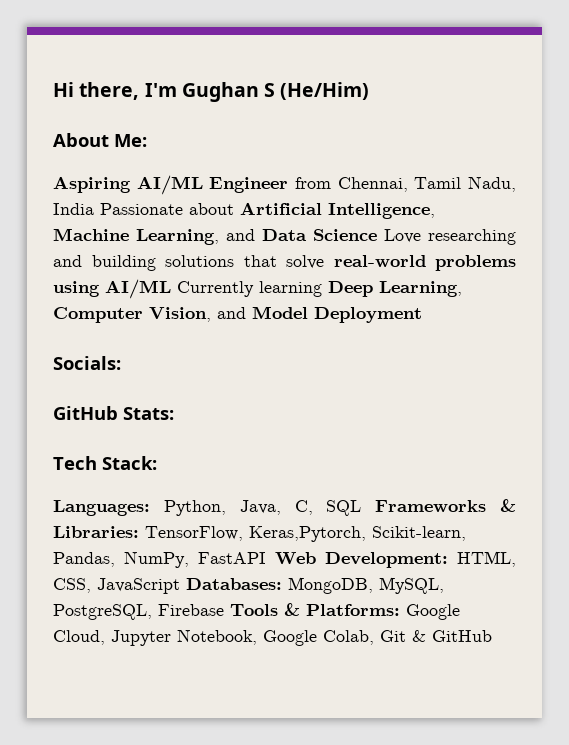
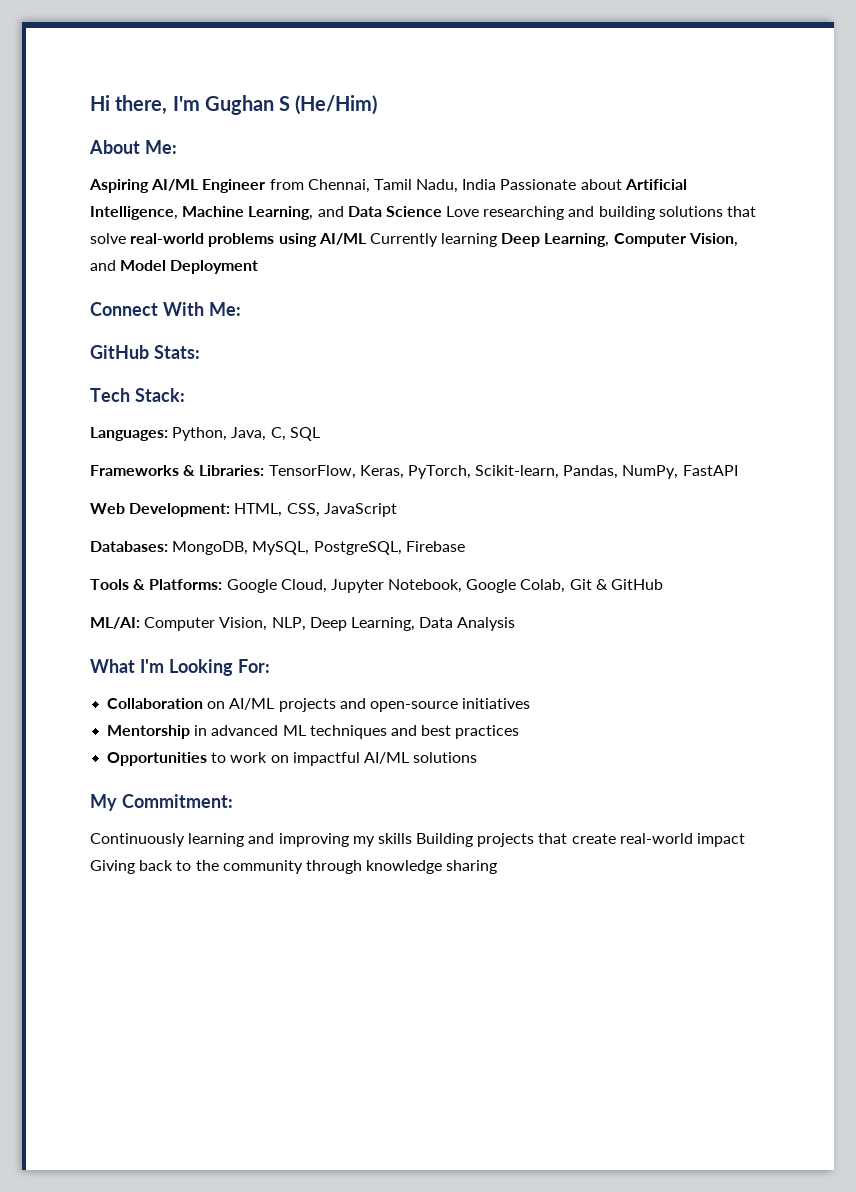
[53,356,121,370] Socials: -> [90,302,241,316] Connect With Me:
(362, 508) none -> (320, 434) //
[249,526,366,542] Keras,Pytorch, -> [359,465,471,479] Keras, PyTorch,
(266, 558) none -> (738, 470) //
(180, 586) none -> (397, 510) //
(224, 610) none -> (465, 546) //
(492, 636) none -> [90,617,516,631] [90,659,270,676] [107,698,531,712] [107,725,520,739] [107,752,478,766] [90,794,233,811] [90,833,746,847] [90,860,498,874] // ML/AI: Computer Vision, NLP, Deep Learning, Data Analysis // What I'm Looking For: // Collaboration on AI/ML projects and open-source initiatives // Mentorship in advanced ML techniques and best practices // Opportunities to work on impactful AI/ML solutions // My Commitment: // Continuously learning and improving my skills Building projects that create real-world impact Giving back to the community through knowledge sharing

